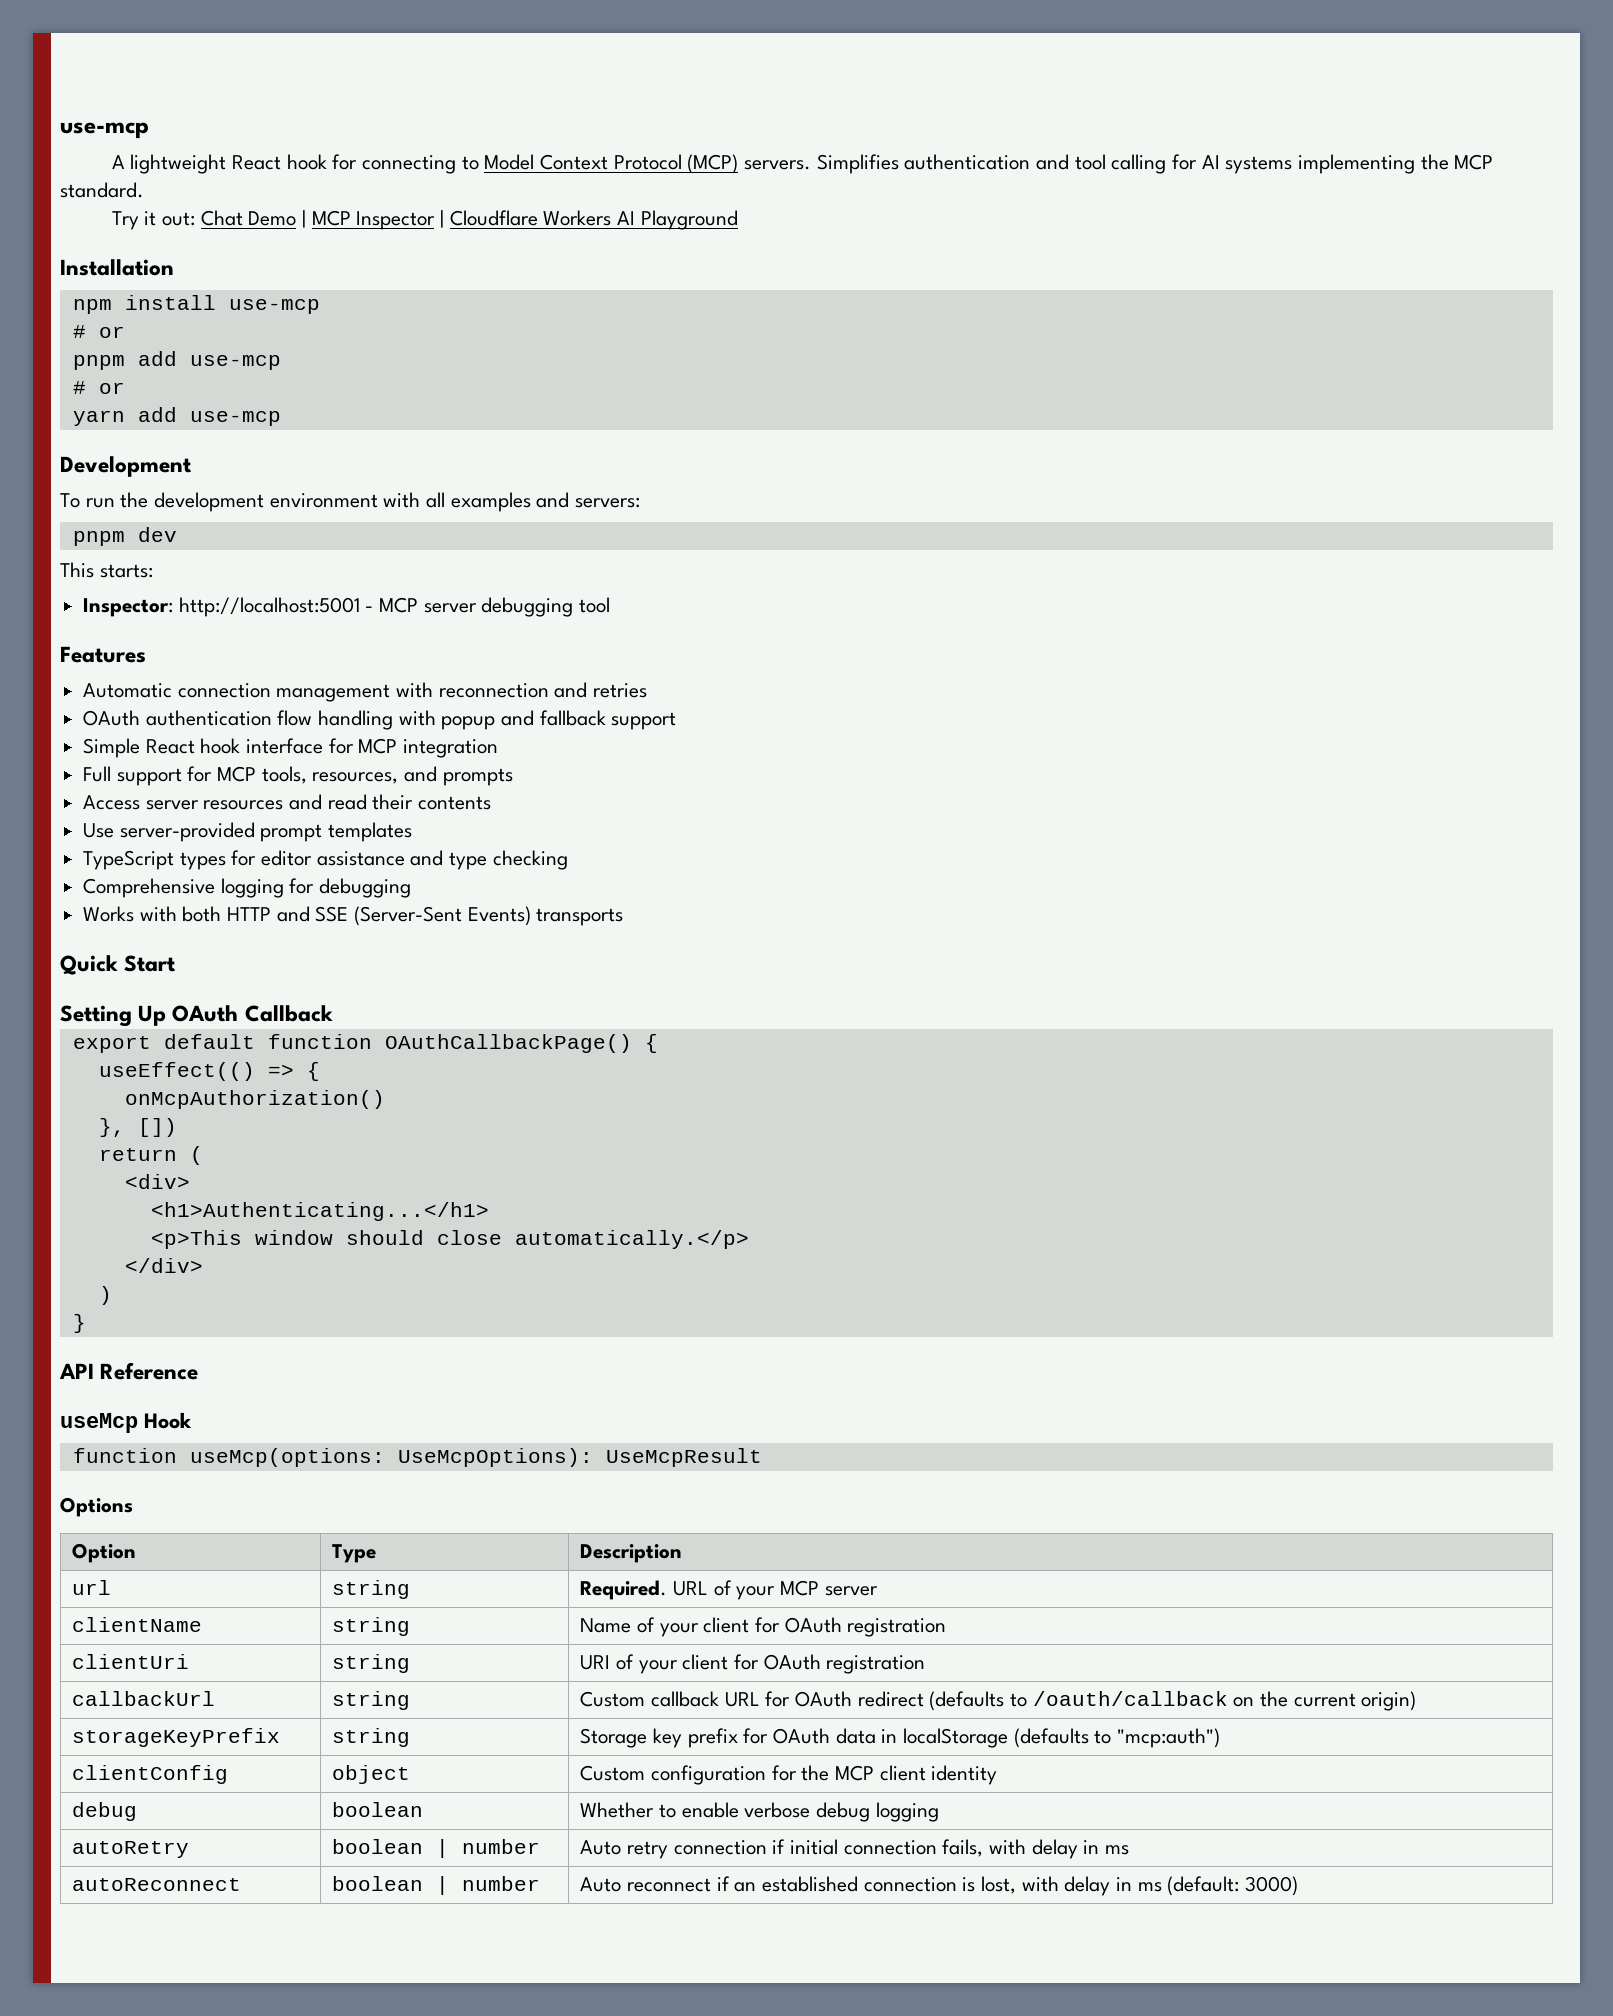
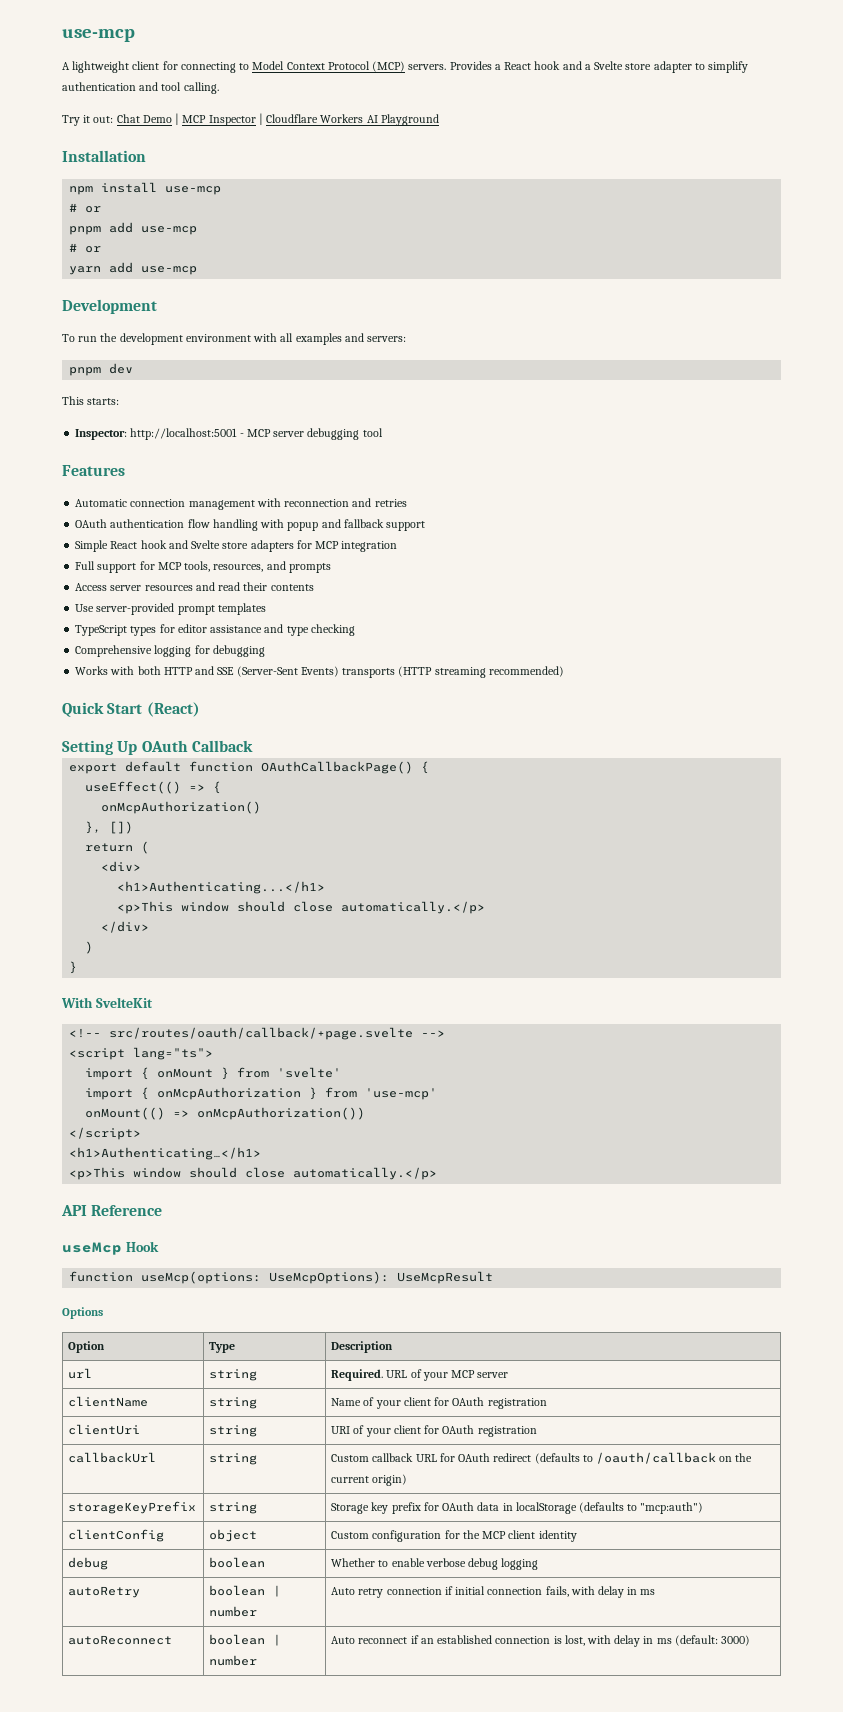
[231,154,327,170] React hook -> [132,61,160,70] client
[816,154,1494,174] [60,182,144,198] Simplifies authentication and tool calling for AI systems implementing the MCP standard. -> [449,61,749,73] [62,82,219,94] Provides a React hook and a Svelte store adapter to simplify authentication and tool calling.
[246,738,324,754] interface -> [168,540,294,552] and Svelte store adapters
(624, 917) none -> [398,666,564,678] (HTTP streaming recommended)
(176, 963) none -> [146,702,200,717] (React)
(86, 1323) none -> [61,997,153,1008] [69,1027,446,1040] [69,1047,214,1060] [85,1067,342,1080] [85,1087,438,1100] [85,1107,366,1120] [69,1127,142,1140] [69,1147,262,1160] [69,1167,438,1180] // With SvelteKit // <!-- src/routes/oauth/callback/+page.svelte --> // <script lang="ts"> // import { onMount } from 'svelte' // import { onMcpAuthorization } from 'use-mcp' // onMount(() => onMcpAuthorization()) // </script> // <h1>Authenticating…</h1> // <p>This window should close automatically.</p>

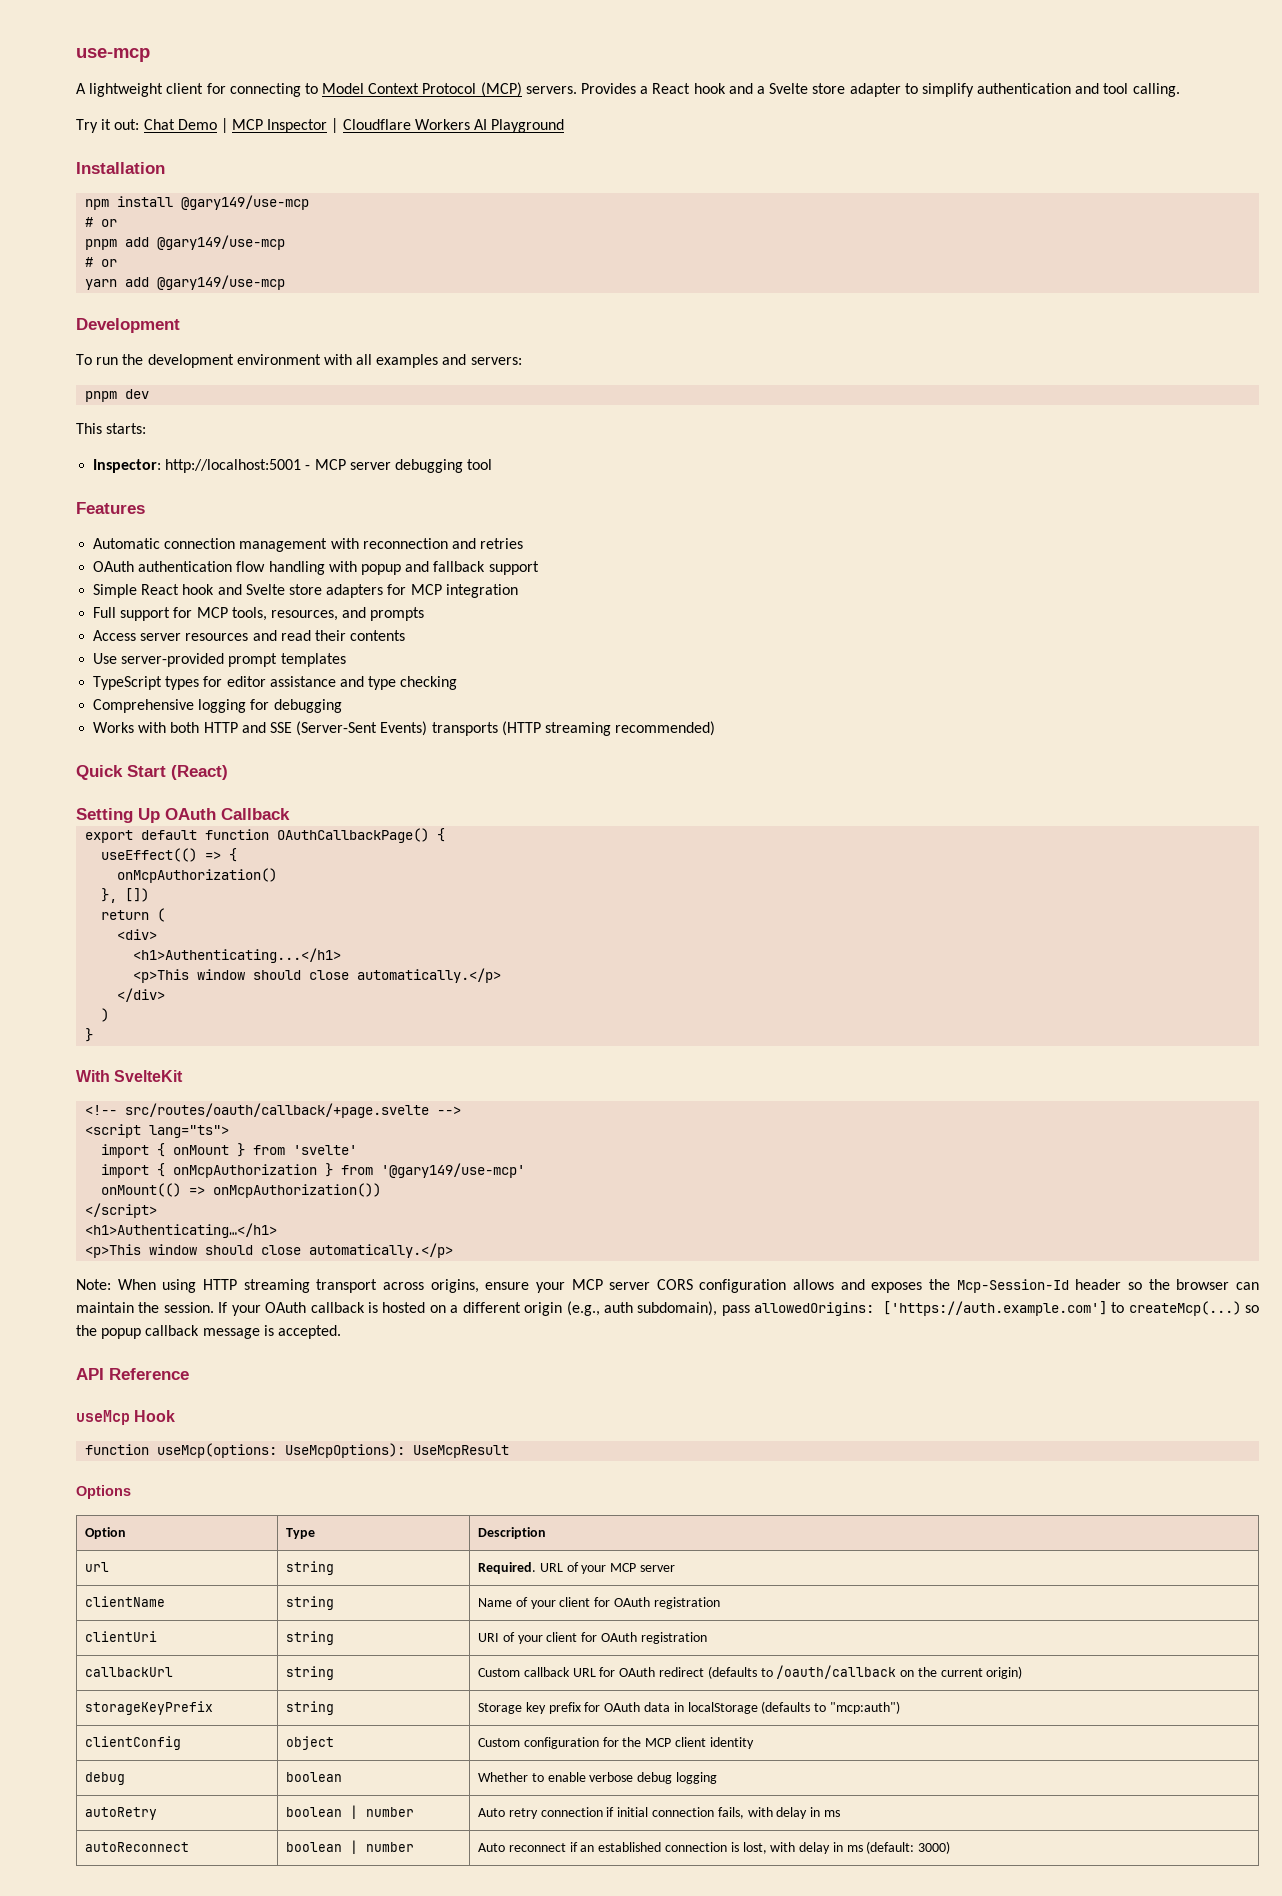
[165,186,222,195] use-mcp -> [181,195,310,210] @gary149/use-mcp
[141,226,198,235] use-mcp -> [157,235,286,250] @gary149/use-mcp
[141,266,198,275] use-mcp -> [157,275,286,290] @gary149/use-mcp
[365,1088,438,1100] 'use-mcp' -> [381,1163,526,1178] '@gary149/use-mcp'
(438, 1173) none -> [76,1279,1260,1293] [76,1301,1260,1316] [76,1325,341,1339] // Note: When using HTTP streaming transport across origins, ensure your MCP server CORS configuration allows and exposes the Mcp-Session-Id header so the browser can maintain the session. If your OAuth callback is hosted on a different origin (e.g., auth subdomain), pass allowedOrigins: ['https://auth.example.com'] to createMcp(...) so the popup callback message is accepted.

